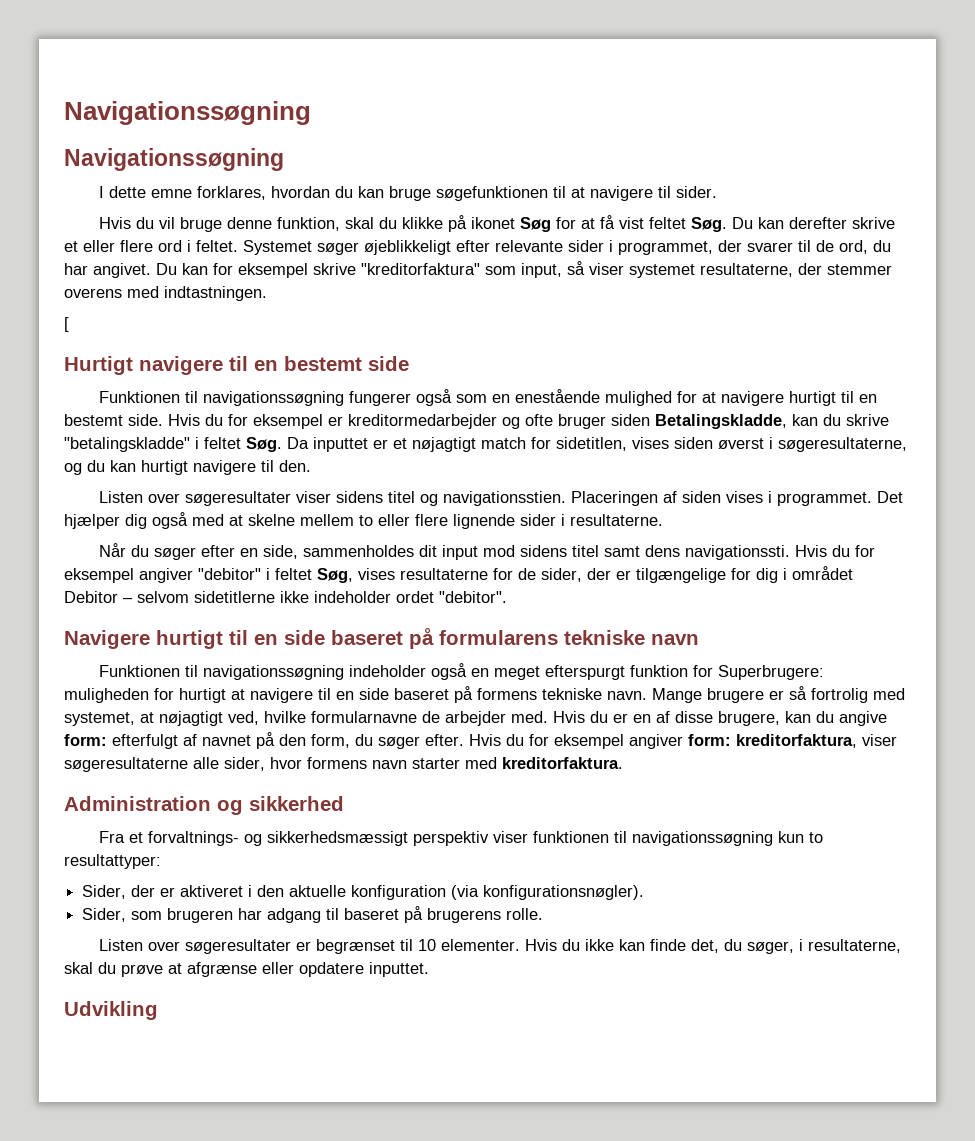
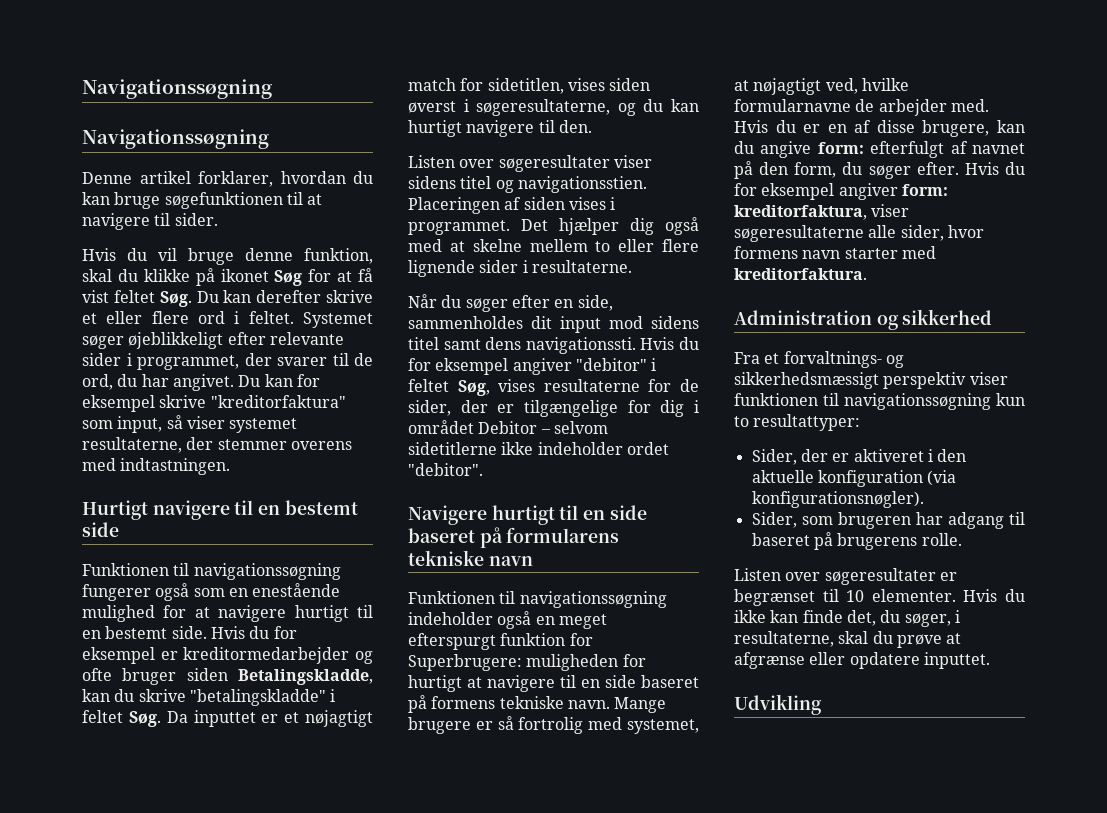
[98,186,266,200] I dette emne forklares, -> [82,171,273,187] Denne artikel forklarer,
[64,317,69,332] // [ -> (231, 466) none

